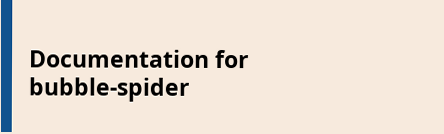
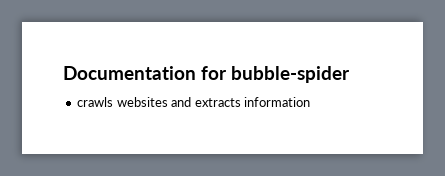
(189, 89) none -> [77,97,311,107] // crawls websites and extracts information

